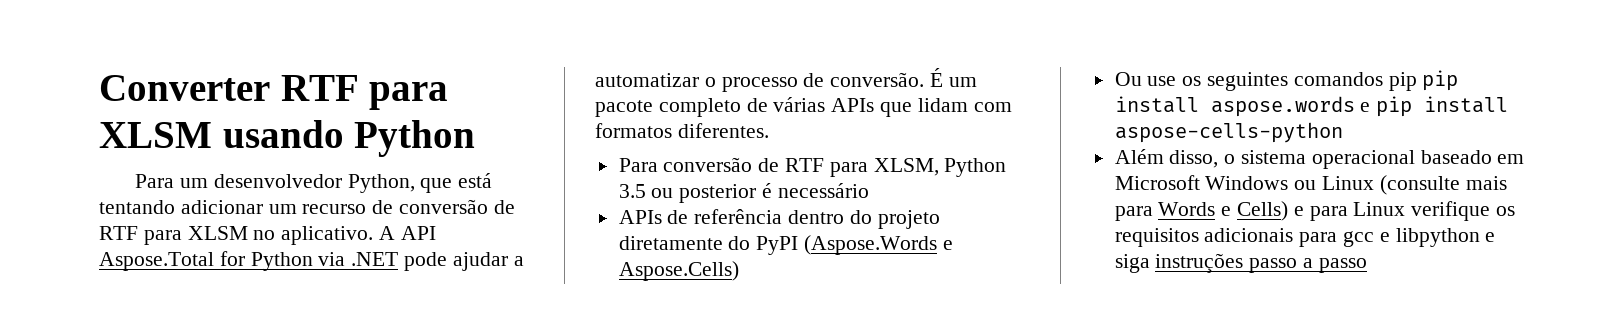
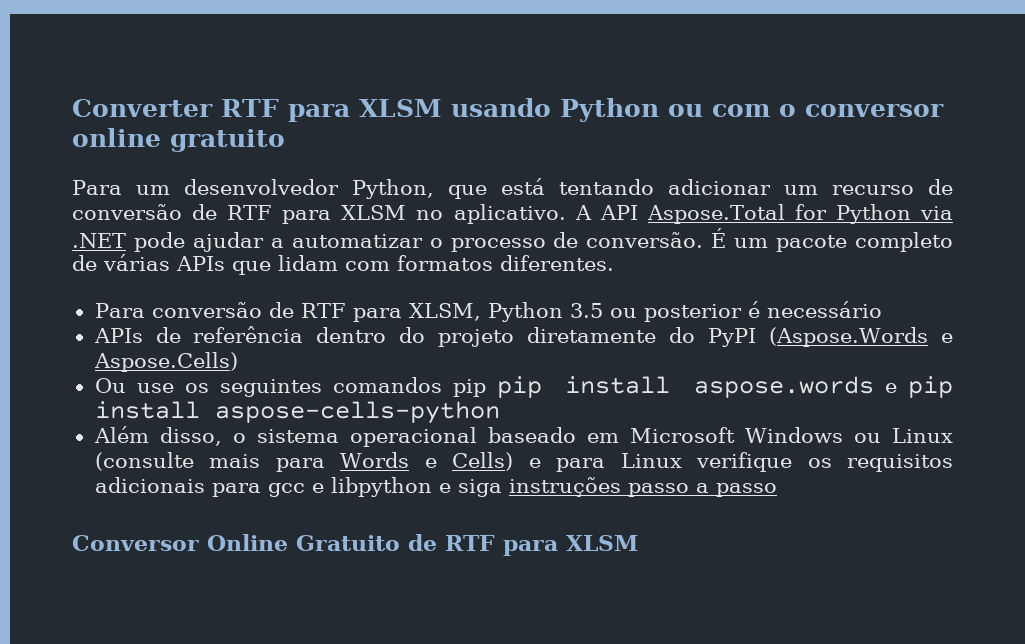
(476, 138) none -> [668,104,944,117] [72,128,285,152] ou com o conversor online gratuito
(1367, 265) none -> [72,534,638,556] // Conversor Online Gratuito de RTF para XLSM

